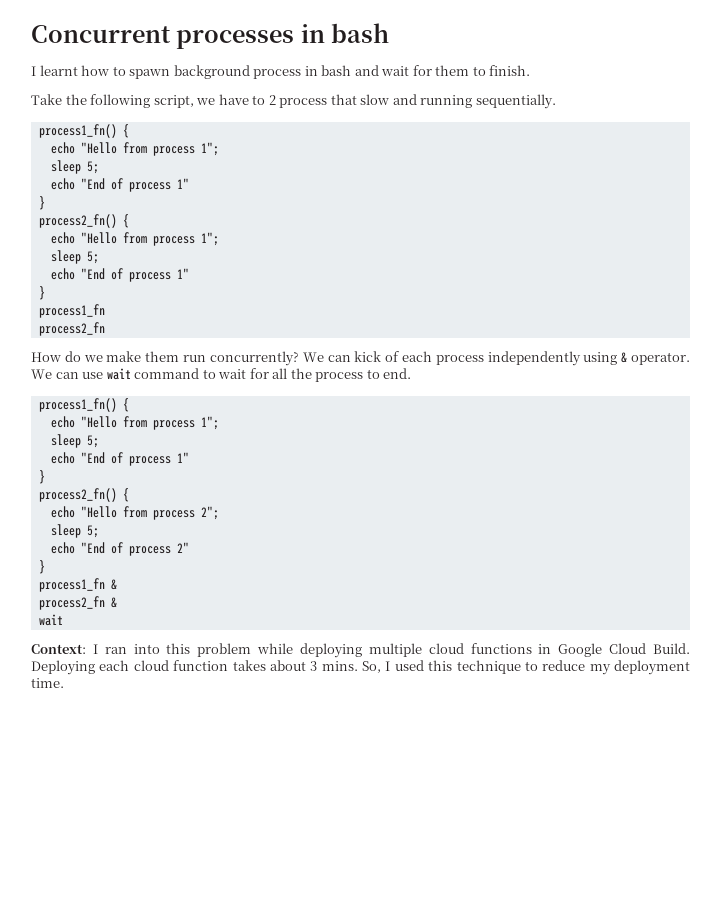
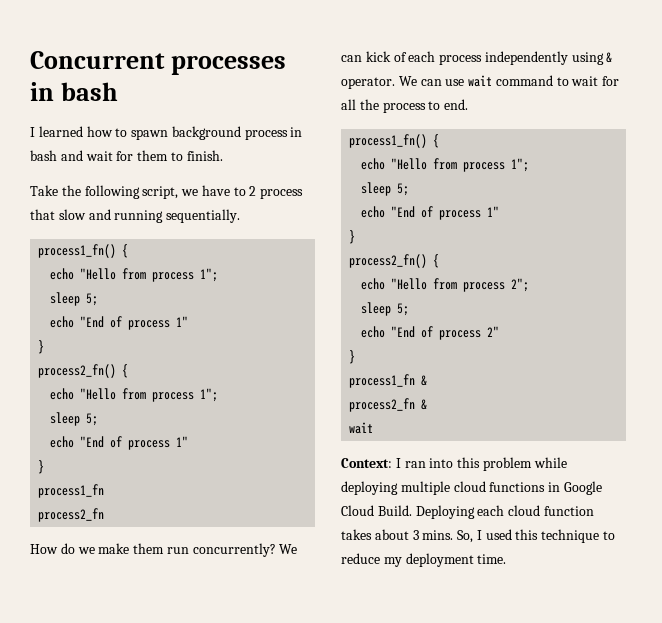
[39,65,78,76] learnt -> [38,126,83,137] learned

